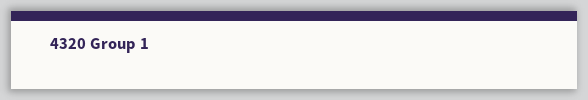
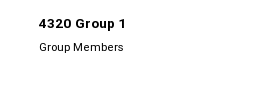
(149, 43) none -> [39,43,124,53] // Group Members

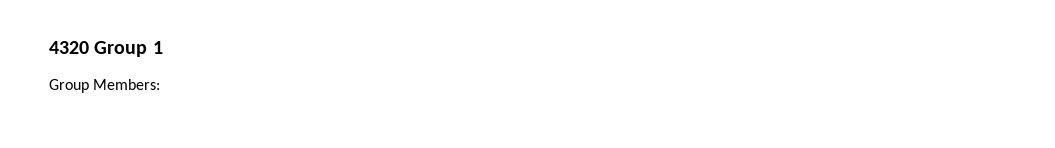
[73,43,124,51] Members -> [93,79,161,90] Members:

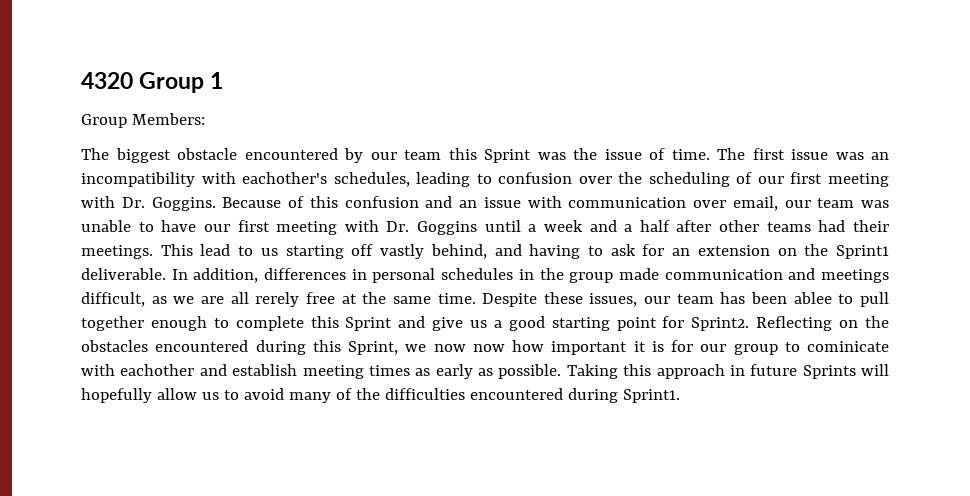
(161, 84) none -> [81,148,889,163] [81,172,890,187] [81,196,889,211] [81,220,890,235] [81,244,889,259] [81,268,890,283] [81,292,889,307] [81,316,889,331] [81,340,889,355] [81,364,889,379] [81,388,680,403] // The biggest obstacle encountered by our team this Sprint was the issue of time. The first issue was an incompatibility with eachother's schedules, leading to confusion over the scheduling of our first meeting with Dr. Goggins. Because of this confusion and an issue with communication over email, our team was unable to have our first meeting with Dr. Goggins until a week and a half after other teams had their meetings. This lead to us starting off vastly behind, and having to ask for an extension on the Sprint1 deliverable. In addition, differences in personal schedules in the group made communication and meetings difficult, as we are all rerely free at the same time. Despite these issues, our team has been ablee to pull together enough to complete this Sprint and give us a good starting point for Sprint2. Reflecting on the obstacles encountered during this Sprint, we now now how important it is for our group to cominicate with eachother and establish meeting times as early as possible. Taking this approach in future Sprints will hopefully allow us to avoid many of the difficulties encountered during Sprint1.

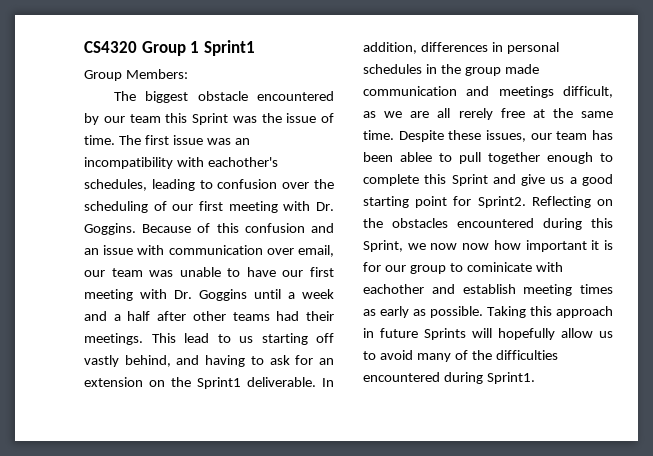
[81,72,133,89] 4320 -> [84,41,137,53] CS4320
(224, 80) none -> [203,40,255,56] Sprint1

